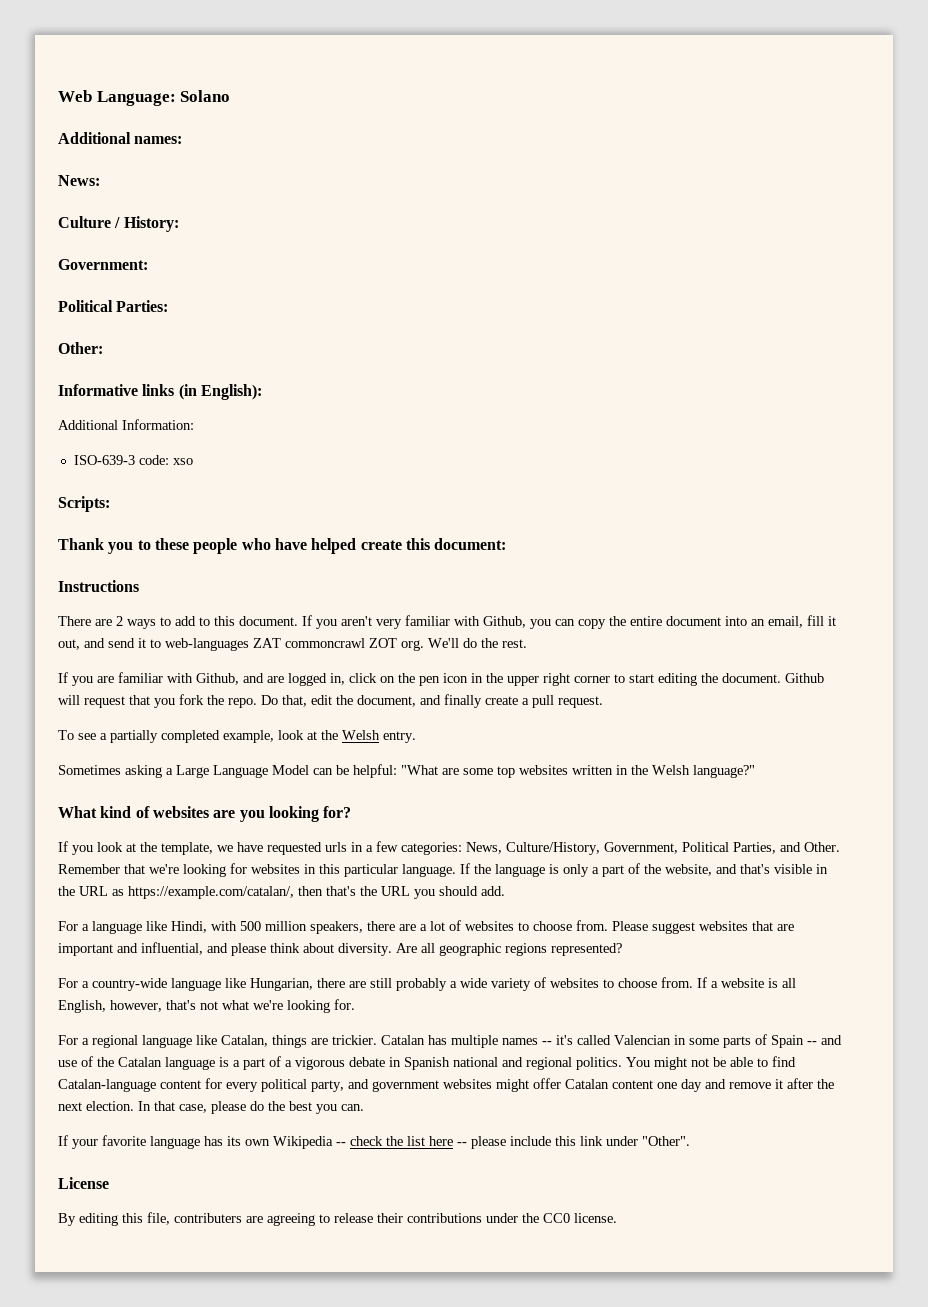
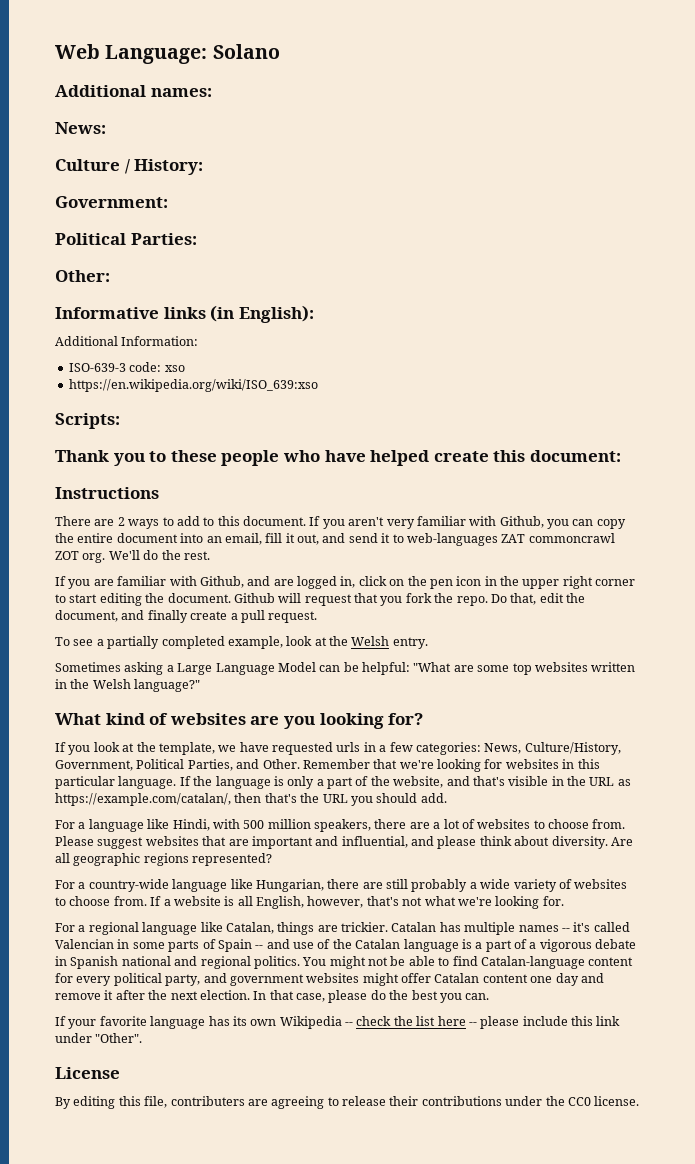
(193, 461) none -> [68,379,318,392] // https://en.wikipedia.org/wiki/ISO_639:xso

